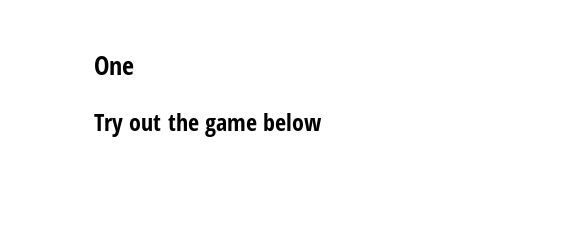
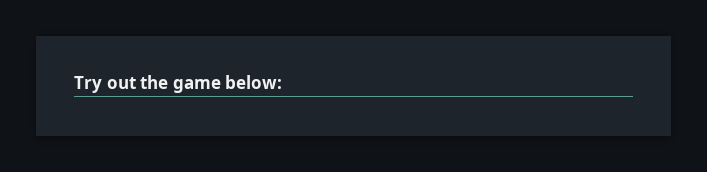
[94,56,134,75] One // -> (74, 84) none
[263,113,323,131] below -> [225,75,283,89] below:

